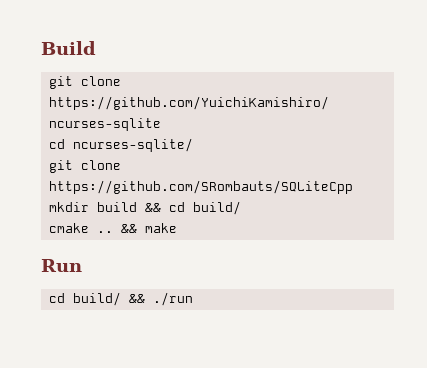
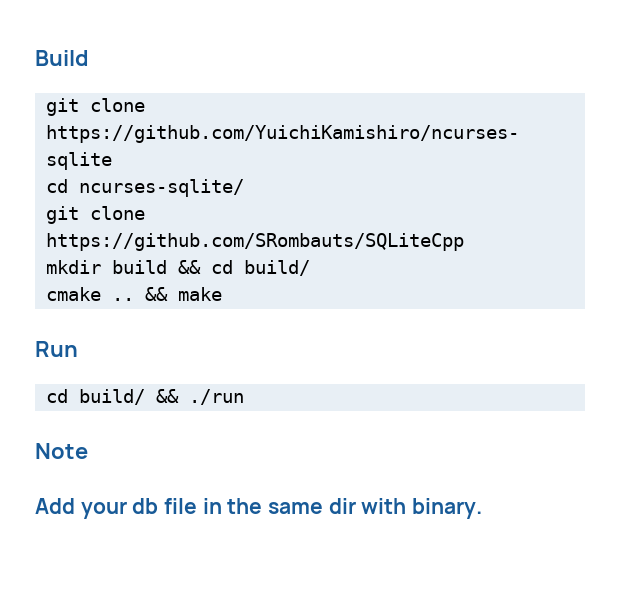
(193, 299) none -> [35,443,88,459] [35,498,483,519] // Note // Add your db file in the same dir with binary.

